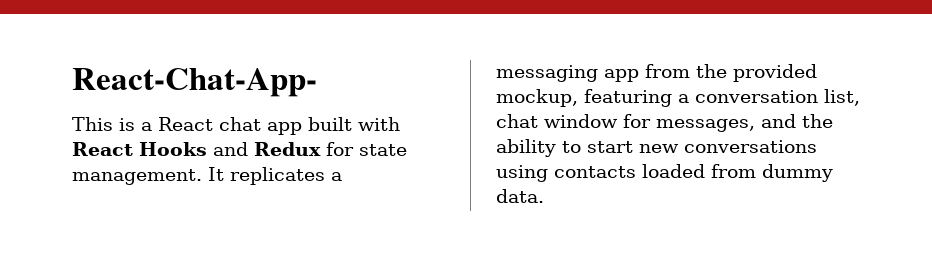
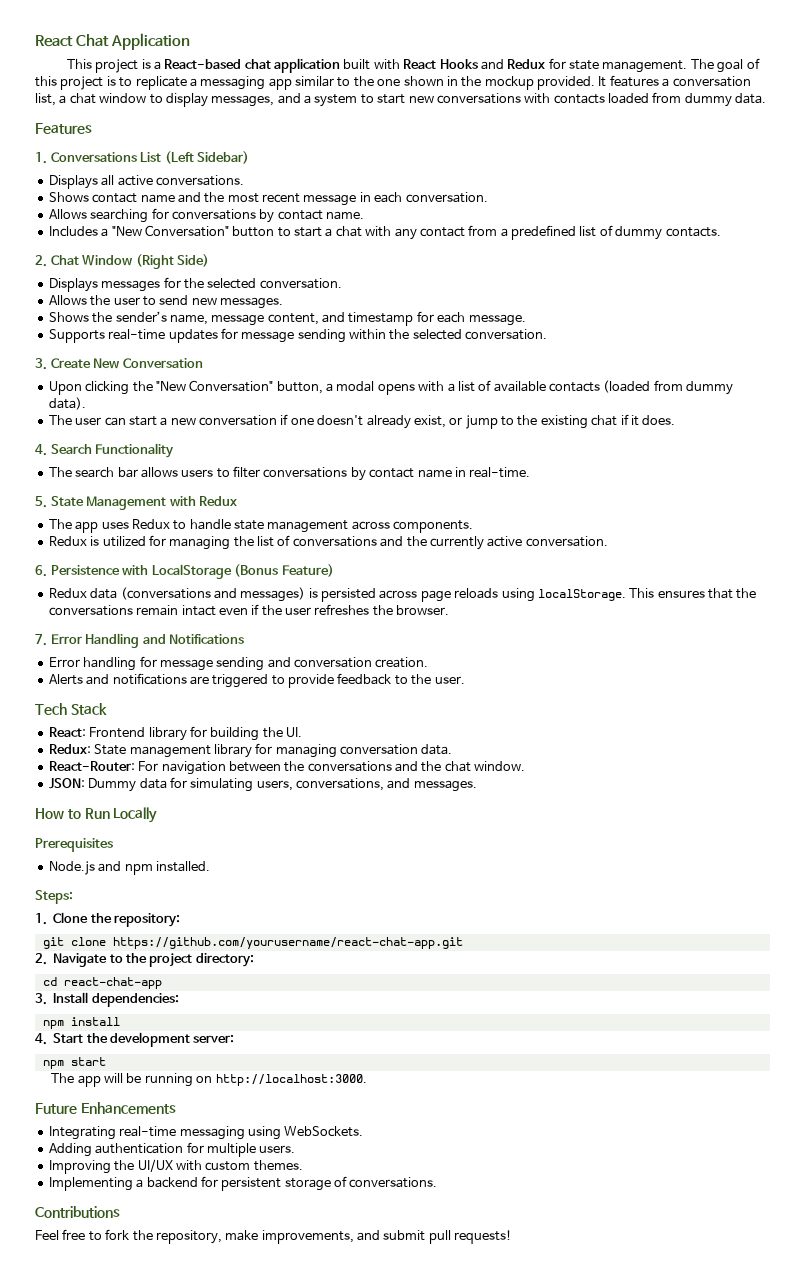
[72,68,317,97] [72,117,113,131] React-Chat-App- // This -> [35,33,190,50] [66,59,139,73] React Chat Application // This project
[158,117,302,135] React chat app -> [164,58,340,73] React-based chat application
[208,167,342,185] [496,64,817,82] [496,89,672,107] It replicates a messaging app from the provided mockup, featuring -> [690,58,760,73] [35,75,659,90] The goal of this project is to replicate a messaging app similar to the one shown in the mockup provided. It features
(860, 97) none -> [59,95,67,104] a
[623,114,833,132] [496,139,556,157] for messages, and the ability -> [149,93,358,107] to display messages, and a system
[496,165,548,182] using -> [524,93,551,104] with
(544, 196) none -> [35,123,92,134] [35,151,250,164] [48,175,244,189] [48,192,488,206] [48,208,364,223] [48,225,721,240] [35,254,210,269] [48,277,342,292] [48,295,283,309] [48,311,526,326] [48,328,548,343] [35,358,203,370] [48,380,734,395] [48,397,86,410] [48,414,676,429] [35,443,175,458] [48,466,531,481] [35,496,238,510] [48,519,474,533] [48,535,608,550] [35,564,334,579] [48,587,757,602] [48,604,450,616] [35,633,245,648] [48,656,429,671] [48,673,465,688] [35,703,107,715] [48,726,302,741] [48,743,453,758] [48,761,526,775] [48,777,477,792] [35,807,158,823] [35,838,113,852] [48,861,210,875] [35,890,73,904] [35,912,180,927] [42,937,463,949] [35,953,254,967] [42,977,162,989] [35,992,179,1007] [42,1017,120,1029] [35,1032,235,1047] [42,1057,106,1069] [51,1073,367,1087] [35,1102,176,1114] [48,1126,364,1140] [48,1142,296,1157] [48,1159,303,1174] [48,1176,438,1191] [35,1206,120,1218] [35,1229,513,1244] // Features // 1. Conversations List (Left Sidebar) // Displays all active conversations. // Shows contact name and the most recent message in each conversation. // Allows searching for conversations by contact name. // Includes a "New Conversation" button to start a chat with any contact from a predefined list of dummy contacts. // 2. Chat Window (Right Side) // Displays messages for the selected conversation. // Allows the user to send new messages. // Shows the sender’s name, message content, and timestamp for each message. // Supports real-time updates for message sending within the selected conversation. // 3. Create New Conversation // Upon clicking the "New Conversation" button, a modal opens with a list of available contacts (loaded from dummy data). // The user can start a new conversation if one doesn't already exist, or jump to the existing chat if it does. // 4. Search Functionality // The search bar allows users to filter conversations by contact name in real-time. // 5. State Management with Redux // The app uses Redux to handle state management across components. // Redux is utilized for managing the list of conversations and the currently active conversation. // 6. Persistence with LocalStorage (Bonus Feature) // Redux data (conversations and messages) is persisted across page reloads using localStorage. This ensures that the conversations remain intact even if the user refreshes the browser. // 7. Error Handling and Notifications // Error handling for message sending and conversation creation. // Alerts and notifications are triggered to provide feedback to the user. // Tech Stack // React: Frontend library for building the UI. // Redux: State management library for managing conversation data. // React-Router: For navigation between the conversations and the chat window. // JSON: Dummy data for simulating users, conversations, and messages. // How to Run Locally // Prerequisites // Node.js and npm installed. // Steps: // 1. Clone the repository: // git clone https://github.com/yourusername/react-chat-app.git // 2. Navigate to the project directory: // cd react-chat-app // 3. Install dependencies: // npm install // 4. Start the development server: // npm start // The app will be running on http://localhost:3000. // Future Enhancements // Integrating real-time messaging using WebSockets. // Adding authentication for multiple users. // Improving the UI/UX with custom themes. // Implementing a backend for persistent storage of conversations. // Contributions // Feel free to fork the repository, make improvements, and submit pull requests!

